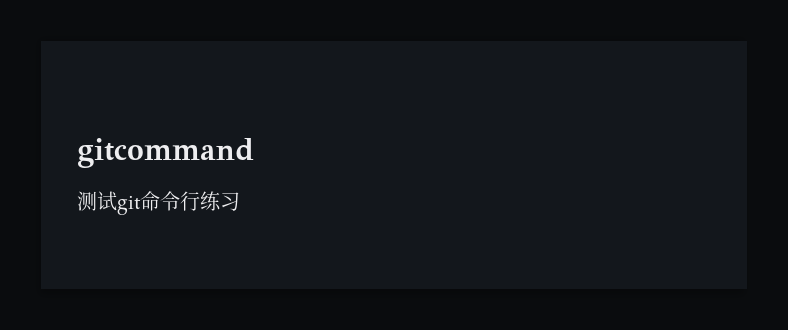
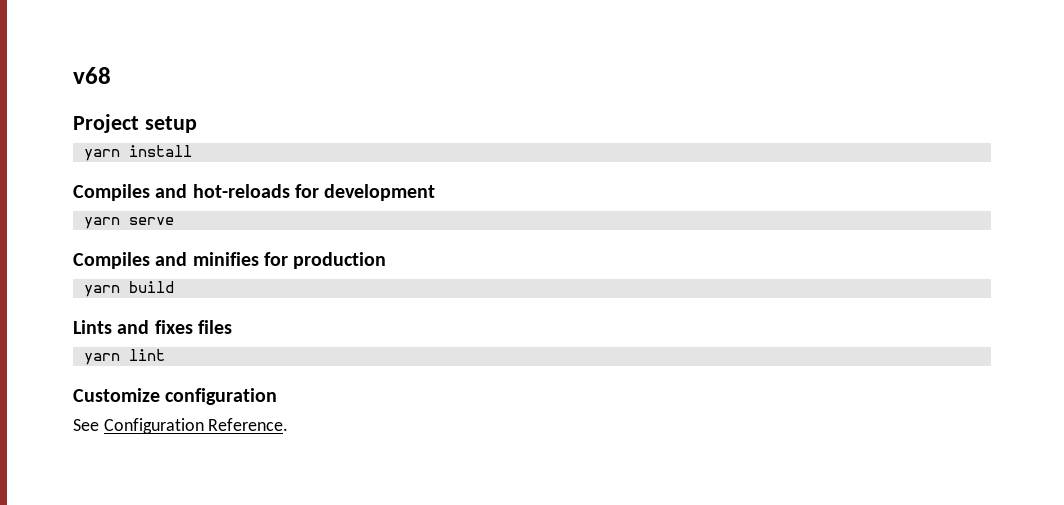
[77,138,254,168] [77,191,240,215] gitcommand // 测试git命令行练习 -> [73,67,111,84] [73,114,197,133] [83,145,192,161] [73,184,436,201] [83,217,174,229] [73,252,387,269] [83,281,174,297] [73,320,232,334] [83,349,165,365] [73,388,278,405] [73,418,289,434] v68 // Project setup // yarn install // Compiles and hot-reloads for development // yarn serve // Compiles and minifies for production // yarn build // Lints and fixes files // yarn lint // Customize configuration // See Configuration Reference.

